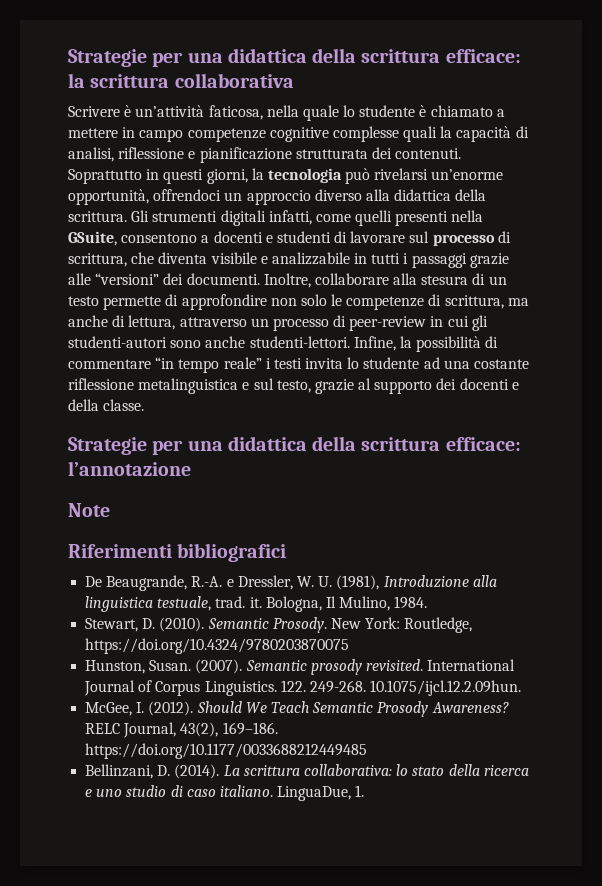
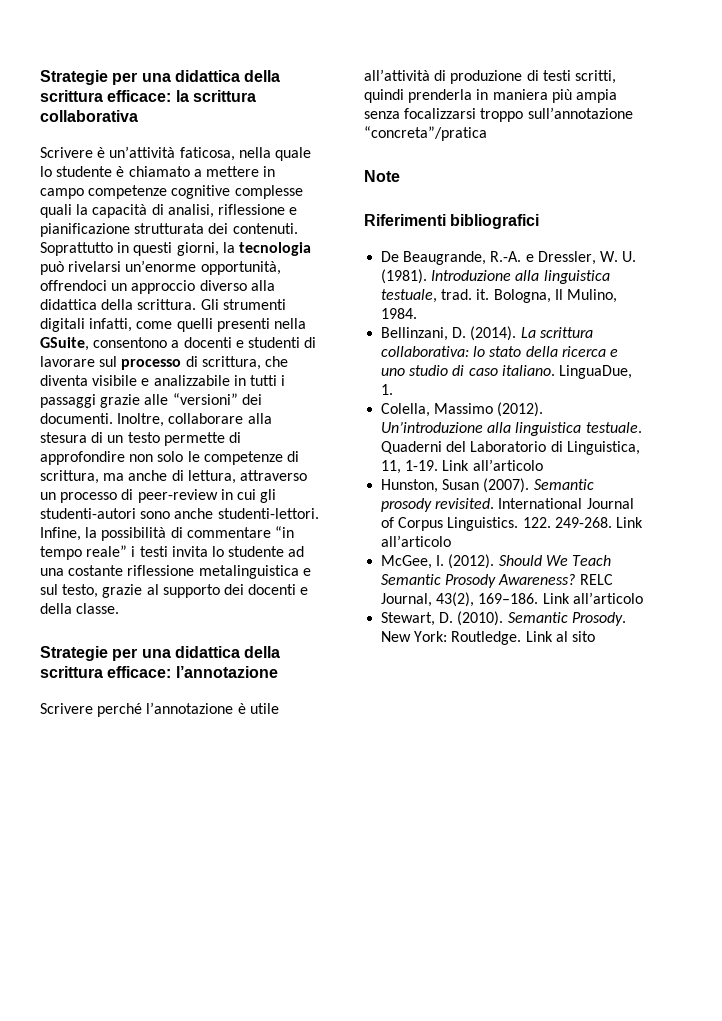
(191, 468) none -> [40,702,279,717] [364,69,616,84] [364,89,617,103] [364,107,633,122] [364,126,487,141] // Scrivere perché l’annotazione è utile all’attività di produzione di testi scritti, quindi prenderla in maniera più ampia senza focalizzarsi troppo sull’annotazione “concreta”/pratica
[336,575,380,590] (1981), -> [381,269,428,284] (1981).
[85,617,473,633] [85,638,350,654] [85,659,516,675] [84,680,522,696] [85,701,509,717] [85,722,278,738] [85,743,368,759] // Stewart, D. (2010). Semantic Prosody. New York: Routledge, https://doi.org/10.4324/9780203870075 // Hunston, Susan. (2007). Semantic prosody revisited. International Journal of Corpus Linguistics. 122. 249-268. 10.1075/ijcl.12.2.09hun. // McGee, I. (2012). Should We Teach Semantic Prosody Awareness? RELC Journal, 43(2), 169–186. https://doi.org/10.1177/0033688212449485 -> (418, 313) none
(365, 791) none -> [381,402,544,417] [381,421,642,436] [381,441,640,455] [381,459,543,474] [381,478,594,493] [381,498,634,512] [381,517,643,531] [381,535,452,547] [381,554,611,569] [381,574,613,588] [381,592,643,607] [381,611,626,626] [381,631,595,645] // Colella, Massimo (2012). Un’introduzione alla linguistica testuale. Quaderni del Laboratorio di Linguistica, 11, 1-19. Link all’articolo // Hunston, Susan (2007). Semantic prosody revisited. International Journal of Corpus Linguistics. 122. 249-268. Link all’articolo // McGee, I. (2012). Should We Teach Semantic Prosody Awareness? RELC Journal, 43(2), 169–186. Link all’articolo // Stewart, D. (2010). Semantic Prosody. New York: Routledge. Link al sito

